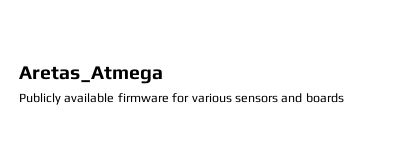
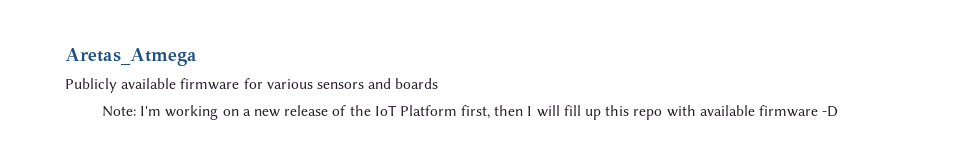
(344, 98) none -> [102,105,839,120] // Note: I'm working on a new release of the IoT Platform first, then I will fill up this repo with available firmware -D

